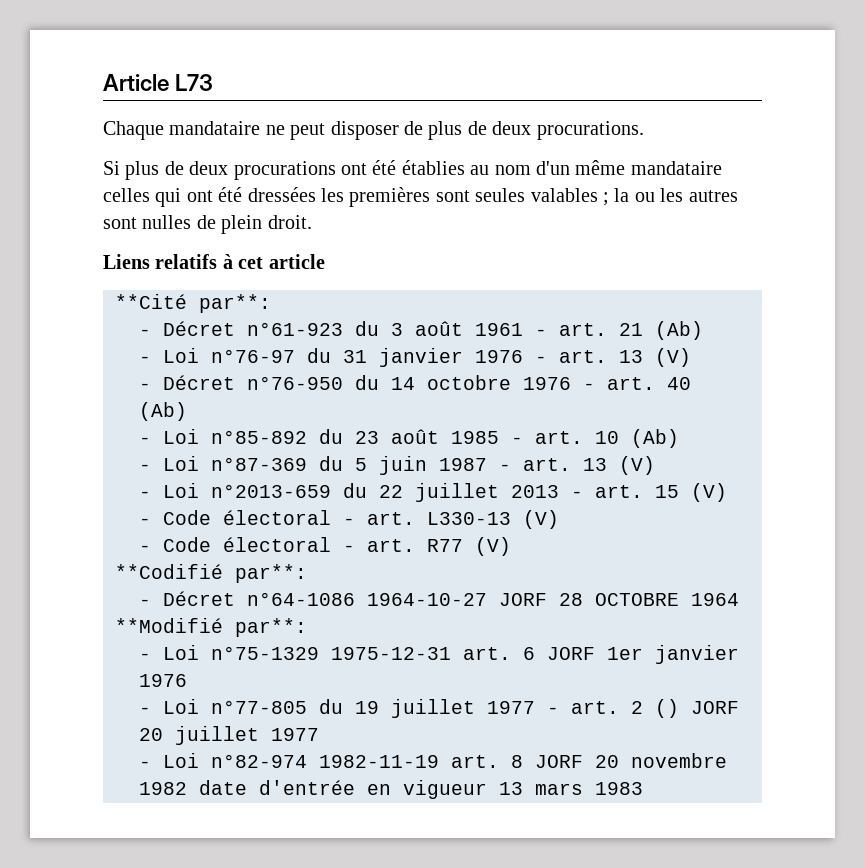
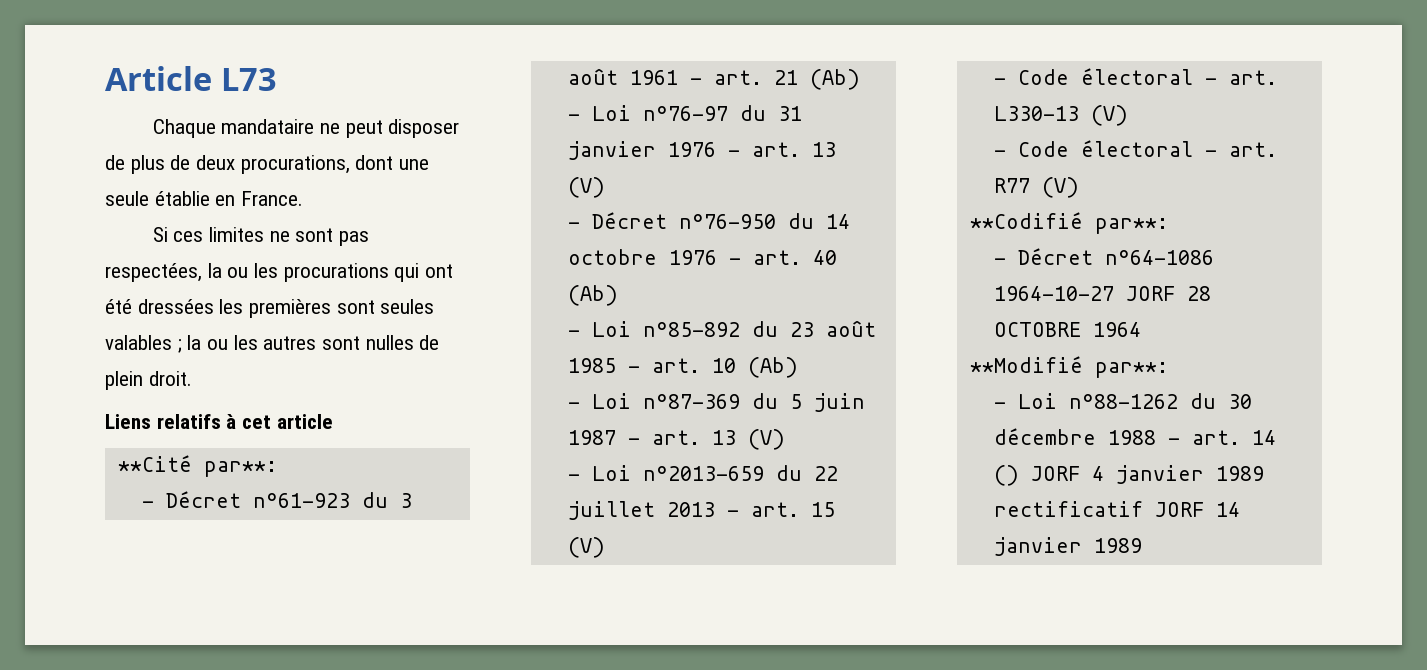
[536,121,644,140] [103,160,722,180] [103,188,150,202] procurations. // Si plus de deux procurations ont été établies au nom d'un même mandataire celles -> [240,155,430,174] [105,191,304,206] [152,227,370,246] [105,263,389,282] procurations, dont une seule établie en France. // Si ces limites ne sont pas respectées, la ou les procurations
[211,645,739,664] [139,674,187,687] [139,699,643,718] n°75-1329 1975-12-31 art. 6 JORF 1er janvier 1976 // - Loi n°77-805 du 19 juillet 1977 - art. 2 -> [1068,393,1252,409] [993,428,1276,445] n°88-1262 du 30 décembre 1988 - art. 14
[139,726,319,745] [139,753,727,768] [139,780,643,799] 20 juillet 1977 // - Loi n°82-974 1982-11-19 art. 8 JORF 20 novembre 1982 date d'entrée en vigueur 13 mars 1983 -> [1091,465,1264,484] [993,501,1240,517] [993,537,1142,556] 4 janvier 1989 rectificatif JORF 14 janvier 1989

